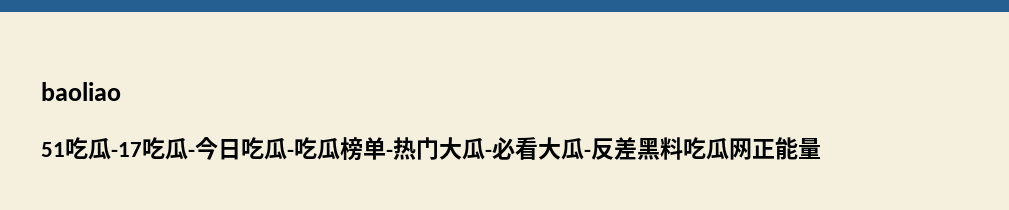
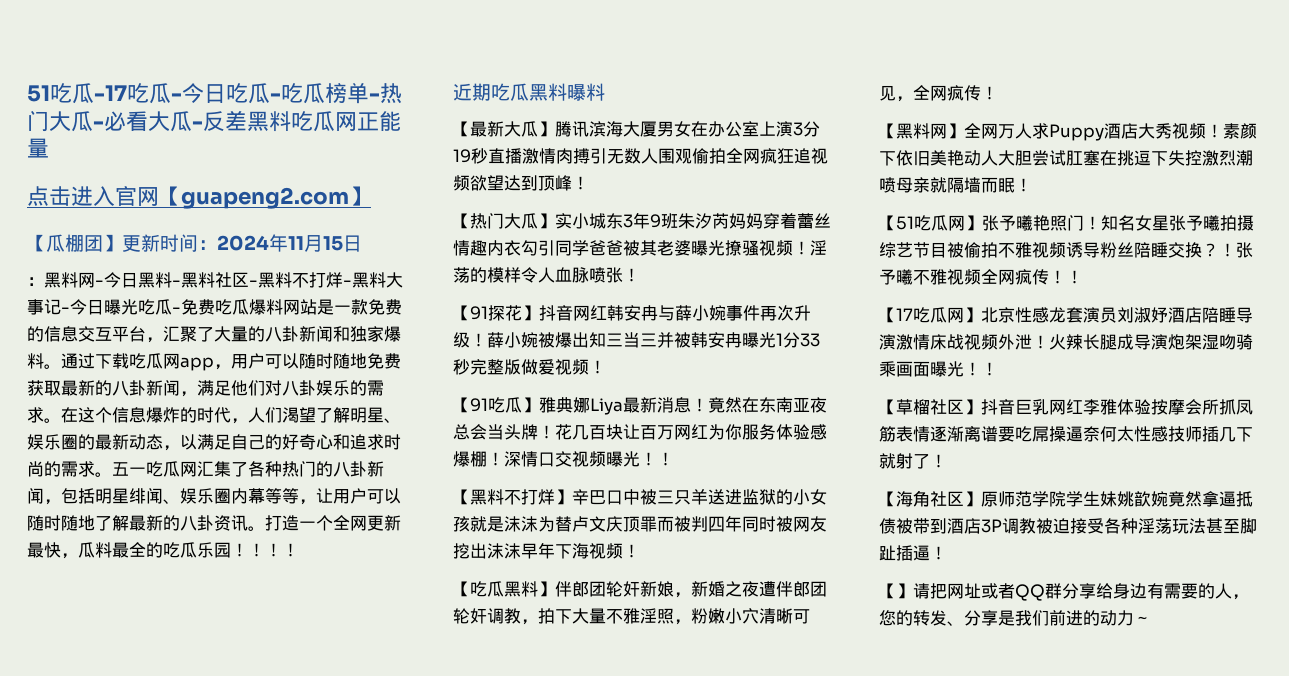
[41,82,121,101] baoliao // -> (27, 93) none
(821, 149) none -> [27,186,371,209] [27,234,362,252] [27,272,403,288] [27,299,402,315] [27,326,401,343] [27,353,401,371] [27,380,384,397] [27,407,401,424] [27,434,401,451] [27,461,384,477] [27,488,401,505] [27,515,401,531] [27,542,299,559] [453,83,605,101] [453,121,820,137] [453,148,828,164] [453,175,589,191] [453,212,831,229] [453,240,827,256] [453,267,640,283] [453,305,811,321] [453,332,820,348] [453,359,606,375] [453,397,827,415] [453,424,827,440] [453,451,674,467] [453,489,827,505] [453,515,827,532] [453,542,640,559] [453,581,827,598] [453,608,810,625] [879,85,998,102] [879,123,1257,141] [879,150,1253,166] [879,177,1032,193] [879,215,1254,231] [879,242,1253,258] [879,269,1083,285] [879,307,1253,323] [879,334,1253,350] [879,361,998,377] [879,399,1253,415] [879,426,1253,442] [879,453,947,469] [879,490,1253,507] [879,518,1257,534] [879,545,947,561] [879,583,1249,601] [879,610,1151,626] // 点击进入官网【guapeng2.com】 // 【瓜棚团】更新时间：2024年11月15日 // ：黑料网-今日黑料-黑料社区-黑料不打烊-黑料大事记-今日曝光吃瓜-免费吃瓜爆料网站是一款免费的信息交互平台，汇聚了大量的八卦新闻和独家爆料。通过下载吃瓜网app，用户可以随时随地免费获取最新的八卦新闻，满足他们对八卦娱乐的需求。在这个信息爆炸的时代，人们渴望了解明星、娱乐圈的最新动态，以满足自己的好奇心和追求时尚的需求。五一吃瓜网汇集了各种热门的八卦新闻，包括明星绯闻、娱乐圈内幕等等，让用户可以随时随地了解最新的八卦资讯。打造一个全网更新最快，瓜料最全的吃瓜乐园！！！！ // 近期吃瓜黑料曝料 // 【最新大瓜】腾讯滨海大厦男女在办公室上演3分19秒直播激情肉搏引无数人围观偷拍全网疯狂追视频欲望达到顶峰！ // 【热门大瓜】实小城东3年9班朱汐芮妈妈穿着蕾丝情趣内衣勾引同学爸爸被其老婆曝光撩骚视频！淫荡的模样令人血脉喷张！ // 【91探花】抖音网红韩安冉与薛小婉事件再次升级！薛小婉被爆出知三当三并被韩安冉曝光1分33秒完整版做爱视频！ // 【91吃瓜】雅典娜Liya最新消息！竟然在东南亚夜总会当头牌！花几百块让百万网红为你服务体验感爆棚！深情口交视频曝光！！ // 【黑料不打烊】辛巴口中被三只羊送进监狱的小女孩就是沫沫为替卢文庆顶罪而被判四年同时被网友挖出沫沫早年下海视频！ // 【吃瓜黑料】伴郎团轮奸新娘，新婚之夜遭伴郎团轮奸调教，拍下大量不雅淫照，粉嫩小穴清晰可见，全网疯传！ // 【黑料网】全网万人求Puppy酒店大秀视频！素颜下依旧美艳动人大胆尝试肛塞在挑逗下失控激烈潮喷母亲就隔墙而眠！ // 【51吃瓜网】张予曦艳照门！知名女星张予曦拍摄综艺节目被偷拍不雅视频诱导粉丝陪睡交换？！张予曦不雅视频全网疯传！！ // 【17吃瓜网】北京性感龙套演员刘淑妤酒店陪睡导演激情床战视频外泄！火辣长腿成导演炮架湿吻骑乘画面曝光！！ // 【草榴社区】抖音巨乳网红李雅体验按摩会所抓凤筋表情逐渐离谱要吃屌操逼奈何太性感技师插几下就射了！ // 【海角社区】原师范学院学生妹姚歆婉竟然拿逼抵债被带到酒店3P调教被迫接受各种淫荡玩法甚至脚趾插逼！ // 【】请把网址或者QQ群分享给身边有需要的人，您的转发、分享是我们前进的动力～

